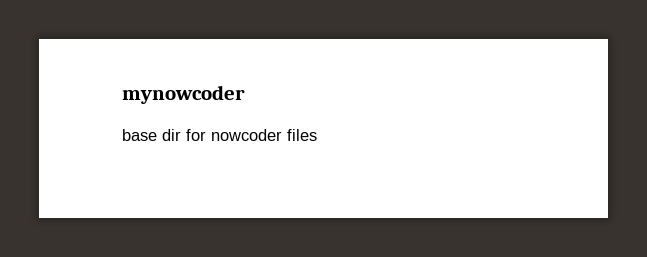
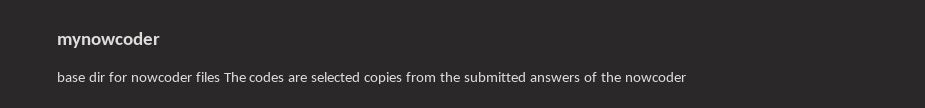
(317, 135) none -> [223,72,686,84] The codes are selected copies from the submitted answers of the nowcoder

